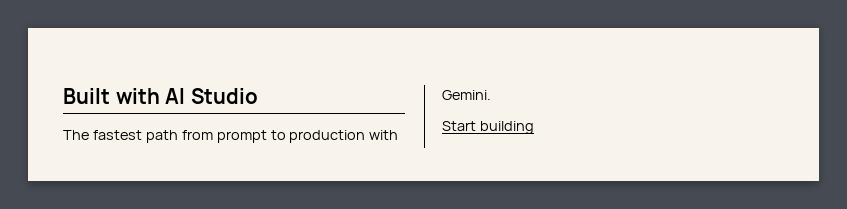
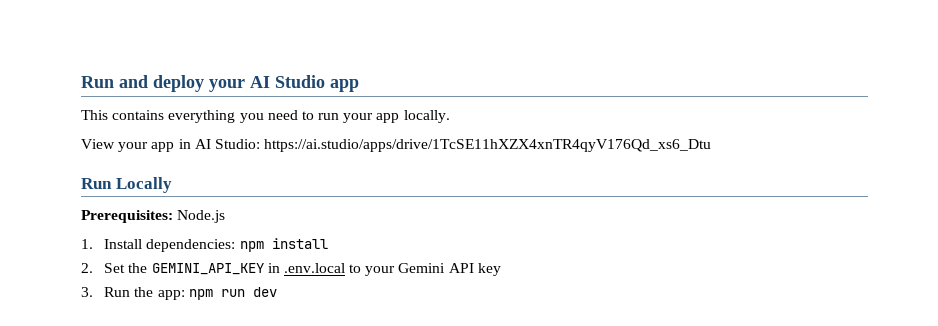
[63,88,258,104] [63,130,399,143] [442,90,491,100] [442,121,534,134] Built with AI Studio // The fastest path from prompt to production with Gemini. // Start building -> [81,75,359,92] [81,110,450,123] [81,139,712,152] [81,177,172,193] [81,210,226,223] [81,238,328,252] [81,263,501,276] [81,287,277,300] Run and deploy your AI Studio app // This contains everything you need to run your app locally. // View your app in AI Studio: https://ai.studio/apps/drive/1TcSE11hXZX4xnTR4qyV176Qd_xs6_Dtu // Run Locally // Prerequisites: Node.js // 1. Install dependencies: npm install // 2. Set the GEMINI_API_KEY in .env.local to your Gemini API key // 3. Run the app: npm run dev

